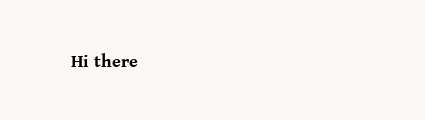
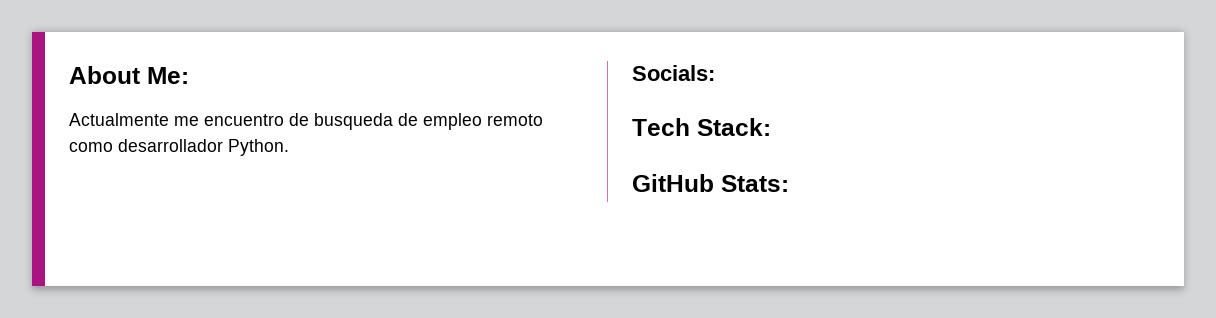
[71,53,138,67] Hi there -> [69,66,189,84] [69,113,543,130] [69,139,289,156] [632,65,715,81] [632,118,771,136] [632,174,789,192] About Me: // Actualmente me encuentro de busqueda de empleo remoto como desarrollador Python. // Socials: // Tech Stack: // GitHub Stats:

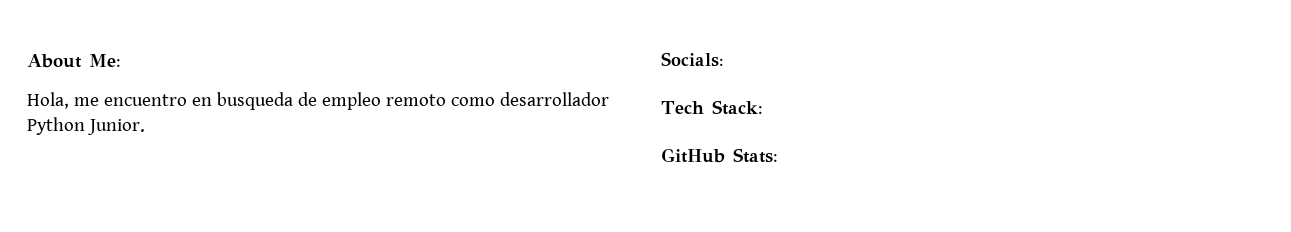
[69,113,169,126] Actualmente -> [27,92,69,109] Hola,
[289,113,309,126] de -> [191,97,212,106] en
[228,139,289,156] Python. -> [27,117,145,135] Python Junior.

